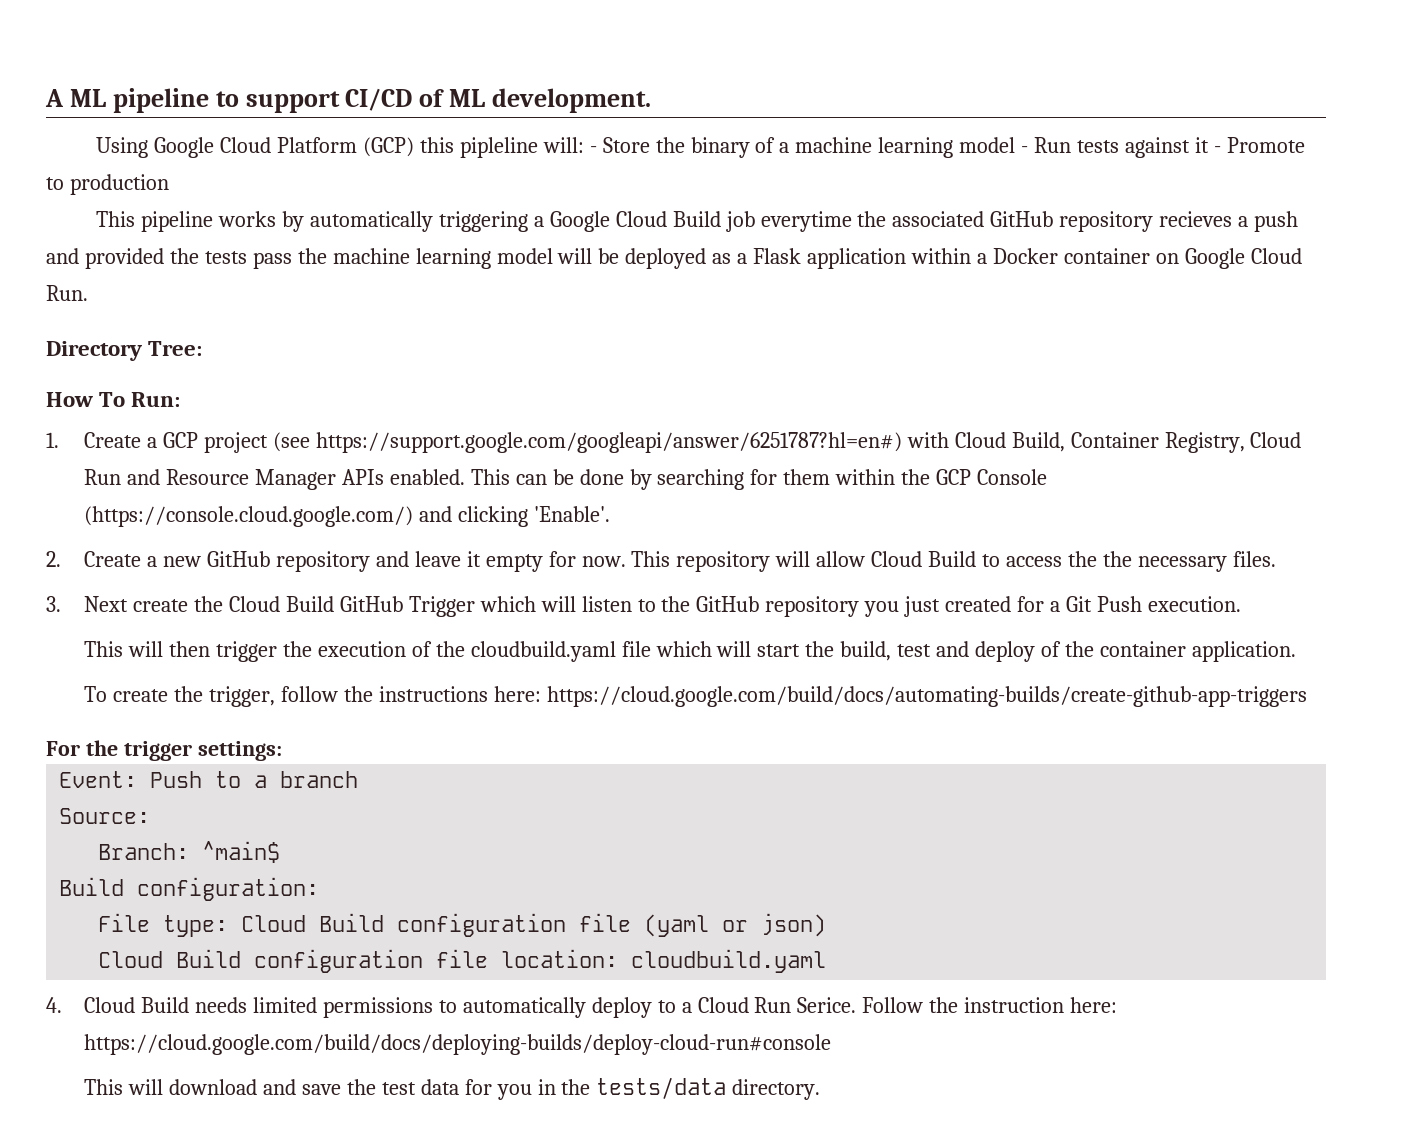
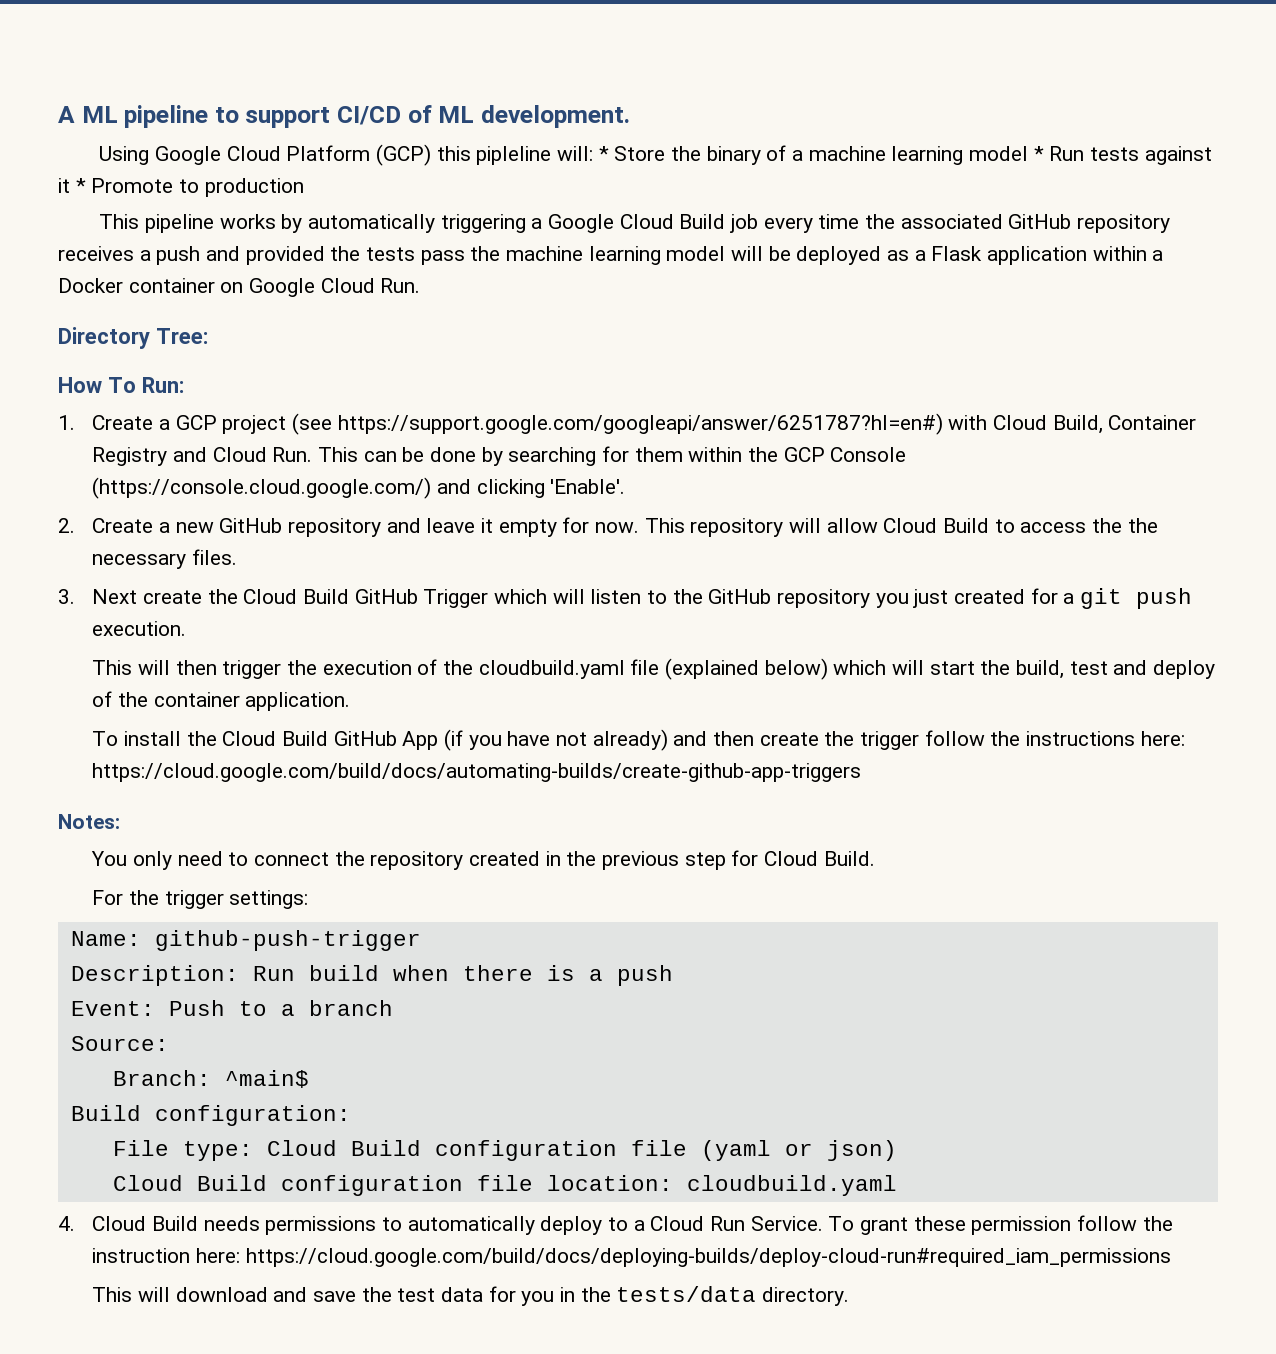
[589,146,597,153] - -> [598,146,609,161] *
[1021,146,1029,153] - -> [1033,146,1044,161] *
[1213,146,1221,153] - -> [75,178,86,193] *
[760,211,852,232] everytime -> [763,214,860,233] every time
[1159,211,1233,227] recieves -> [58,246,134,261] receives
[1164,432,1302,453] [84,469,465,490] Registry, Cloud Run and Resource Manager APIs enabled. -> [92,447,313,466] Registry and Cloud Run.
[1065,596,1142,612] Git Push -> [1080,588,1193,609] git push
(651, 649) none -> [664,658,828,680] (explained below)
[113,686,275,707] create the trigger, -> [123,729,920,751] install the Cloud Build GitHub App (if you have not already) and then create the trigger
[46,740,282,761] For the trigger settings: -> [58,814,120,829] [91,850,875,870] [92,890,309,909] [70,930,421,951] [70,965,673,986] Notes: // You only need to connect the repository created in the previous step for Cloud Build. // For the trigger settings: // Name: github-push-trigger // Description: Run build when there is a push
[252,997,317,1013] limited -> (260, 1223) none
[797,997,924,1013] Serice. Follow -> [750,1215,1138,1235] Service. To grant these permission follow
[84,1034,832,1055] https://cloud.google.com/build/docs/deploying-builds/deploy-cloud-run#console -> [245,1248,1171,1267] https://cloud.google.com/build/docs/deploying-builds/deploy-cloud-run#required_iam_permissions

